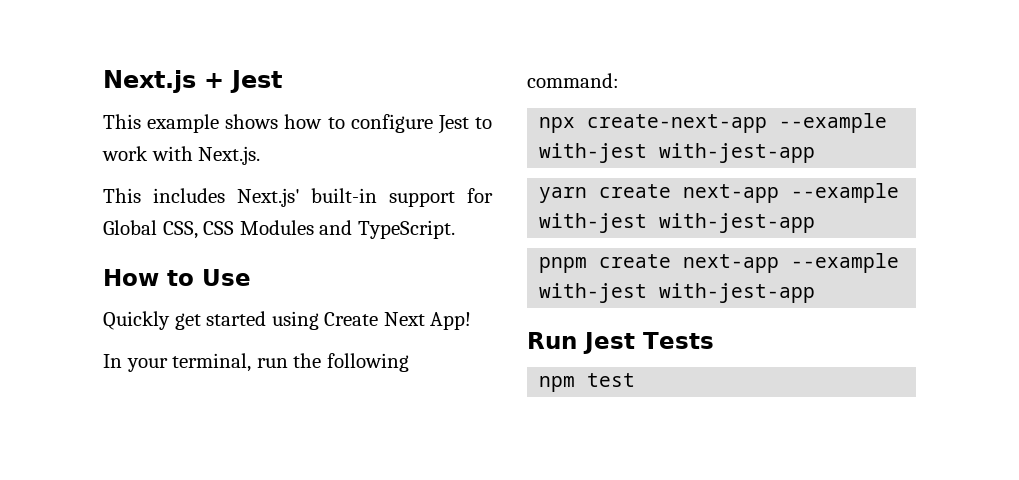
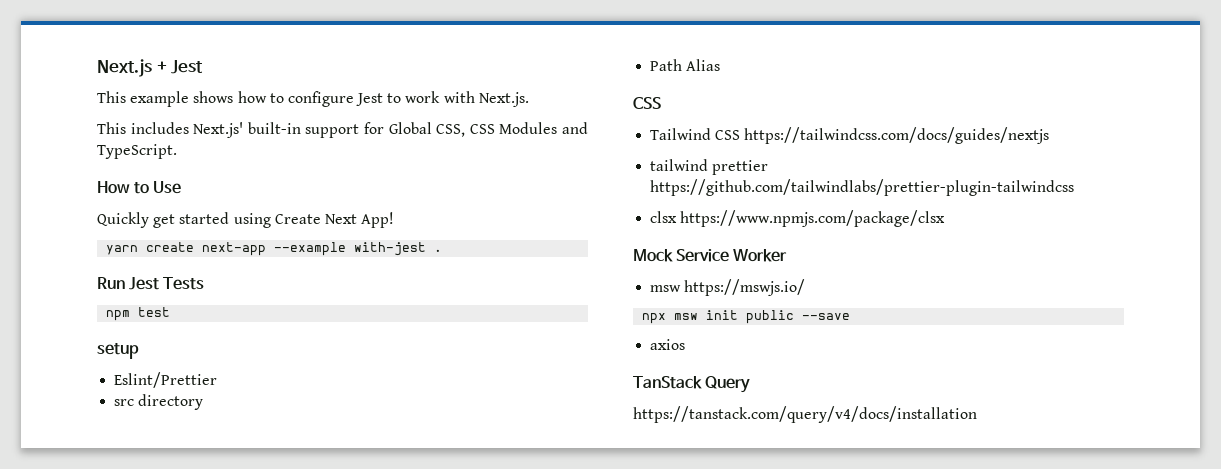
[103,353,409,372] [527,73,619,88] [539,113,888,133] [539,143,816,163] // In your terminal, run the following command: // npx create-next-app --example with-jest with-jest-app -> (395, 220) none
[659,213,816,233] [539,253,900,273] [539,283,816,303] with-jest-app // pnpm create next-app --example with-jest with-jest-app -> [434,249,443,252] .
(636, 380) none -> [97,343,139,359] [114,372,218,388] [114,394,204,410] [650,59,721,71] [633,97,661,109] [650,127,1050,144] [650,159,769,175] [650,179,1075,196] [650,210,946,227] [633,249,788,262] [650,279,806,296] [642,310,851,324] [650,339,686,350] [633,376,751,393] [633,406,977,423] // setup // Eslint/Prettier // src directory // Path Alias // CSS // Tailwind CSS https://tailwindcss.com/docs/guides/nextjs // tailwind prettier https://github.com/tailwindlabs/prettier-plugin-tailwindcss // clsx https://www.npmjs.com/package/clsx // Mock Service Worker // msw https://mswjs.io/ // npx msw init public --save // axios // TanStack Query // https://tanstack.com/query/v4/docs/installation

